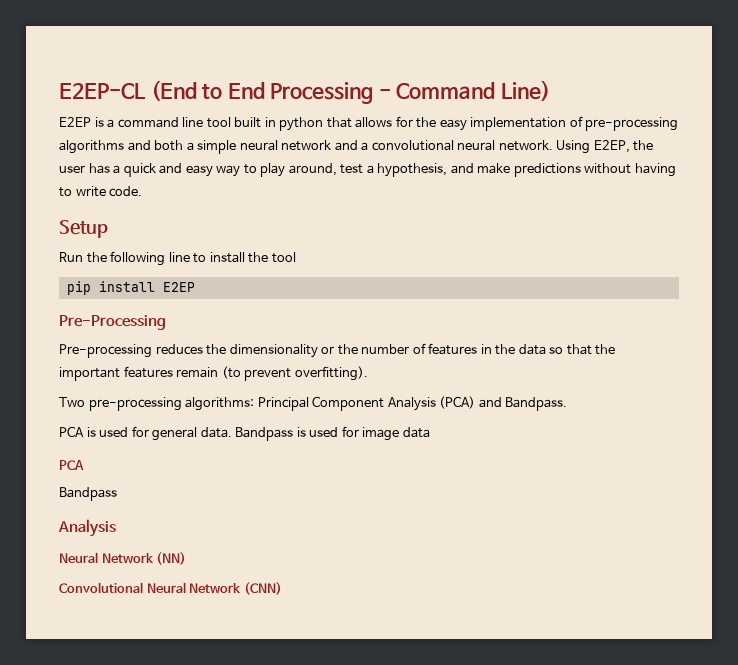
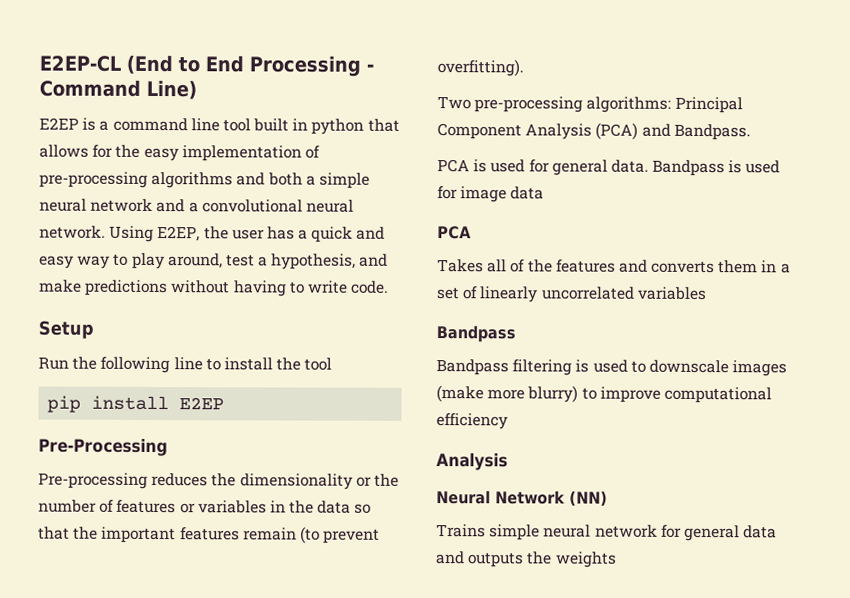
(478, 349) none -> [179,500,267,514] or variables
[59,487,117,501] [58,519,116,537] [59,552,187,565] [59,582,282,595] Bandpass // Analysis // Neural Network (NN) // Convolutional Neural Network (CNN) -> [437,259,791,274] [436,286,707,303] [436,325,516,343] [436,359,788,377] [436,385,772,404] [436,413,508,430] [436,453,508,471] [436,490,608,507] [436,524,778,542] [436,551,617,568] Takes all of the features and converts them in a set of linearly uncorrelated variables // Bandpass // Bandpass filtering is used to downscale images (make more blurry) to improve computational efficiency // Analysis // Neural Network (NN) // Trains simple neural network for general data and outputs the weights

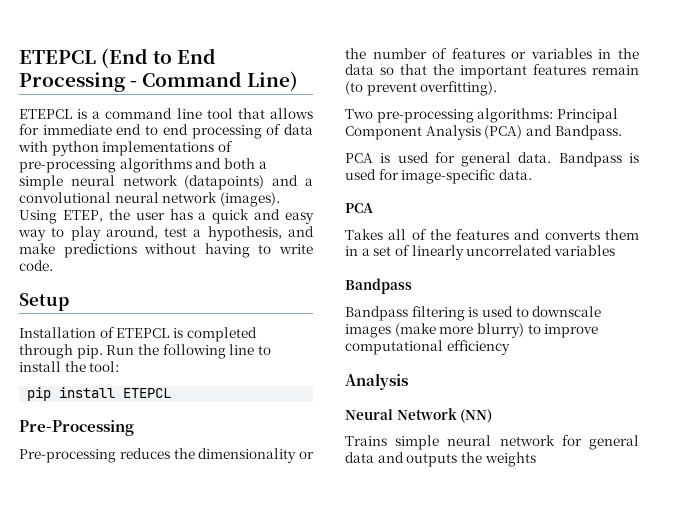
[39,55,121,72] E2EP-CL -> [19,50,96,64] ETEPCL
[39,117,79,130] E2EP -> [19,109,72,119] ETEPCL
[253,118,400,135] [39,144,302,162] built in python that allows for the easy implementation -> [237,108,313,119] [19,124,314,139] [18,141,215,156] that allows for immediate end to end processing of data with python implementations
(154, 205) none -> [184,175,265,190] (datapoints)
[39,225,201,243] network. Using E2EP, -> [162,192,280,207] [19,210,103,224] network (images). Using ETEP,
(94, 329) none -> [19,327,257,342] [19,344,103,359] Installation of ETEPCL is completed through pip.
[304,357,333,371] tool -> [89,361,120,372] tool:
[179,397,225,410] E2EP -> [123,388,172,398] ETEPCL
[460,186,545,203] image data -> [401,169,532,184] image-specific data.

